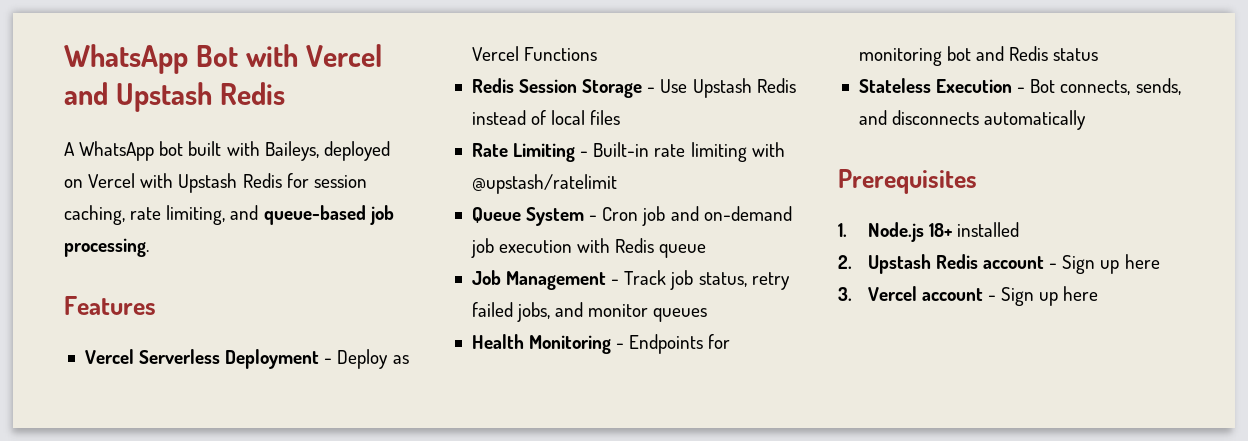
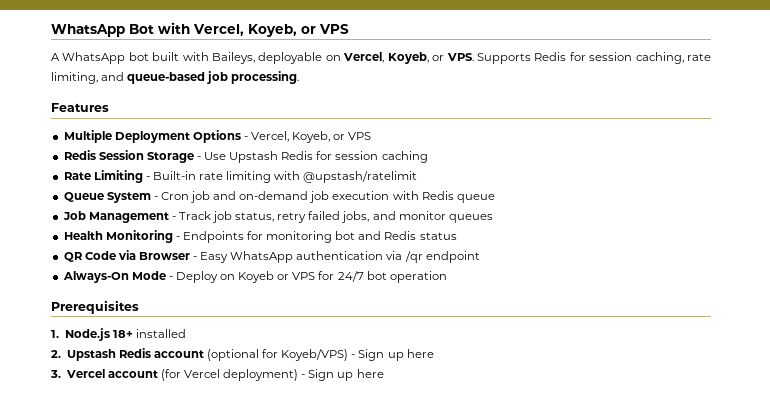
[305,44,382,67] [64,82,285,112] Vercel and Upstash Redis -> [193,24,349,37] Vercel, Koyeb, or VPS
[323,141,390,161] [64,173,238,193] deployed on Vercel with Upstash -> [258,52,531,64] deployable on Vercel, Koyeb, or VPS. Supports
[84,349,409,369] [471,46,598,61] Vercel Serverless Deployment - Deploy as Vercel Functions -> [63,130,372,143] Multiple Deployment Options - Vercel, Koyeb, or VPS
[471,110,621,125] instead of local files -> [316,151,428,163] for session caching
[858,78,1181,95] [858,110,1087,130] Stateless Execution - Bot connects, sends, and disconnects automatically -> [63,250,480,263] [62,271,447,283] QR Code via Browser - Easy WhatsApp authentication via /qr endpoint // Always-On Mode - Deploy on Koyeb or VPS for 24/7 bot operation
(1045, 262) none -> [207,349,349,361] (optional for Koyeb/VPS)
(983, 294) none -> [160,369,299,381] (for Vercel deployment)

